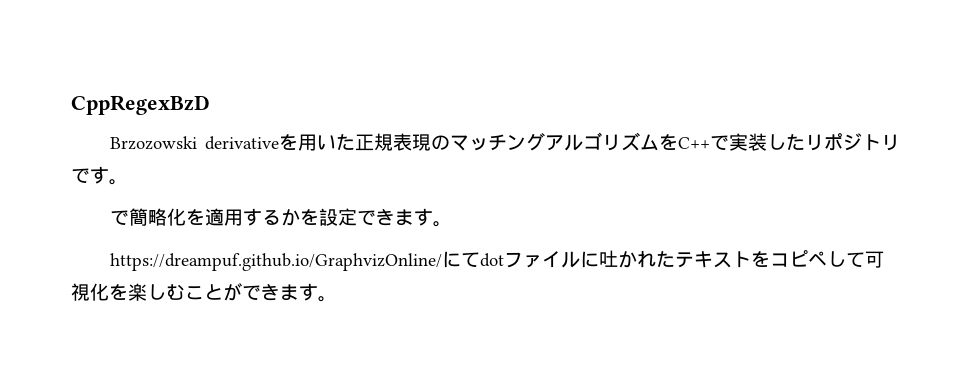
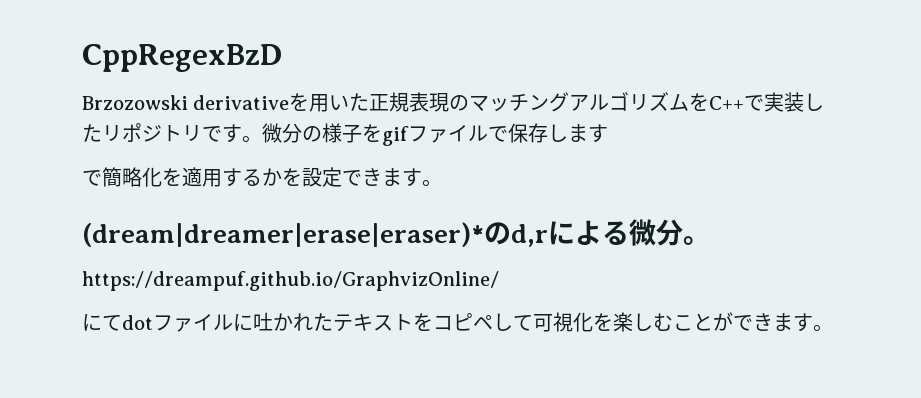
(128, 182) none -> [262,123,608,146] 微分の様子をgifファイルで保存します
(453, 224) none -> [82,219,710,247] // (dream|dreamer|erase|eraser)*のd,rによる微分。
(443, 262) none -> (499, 281) //

